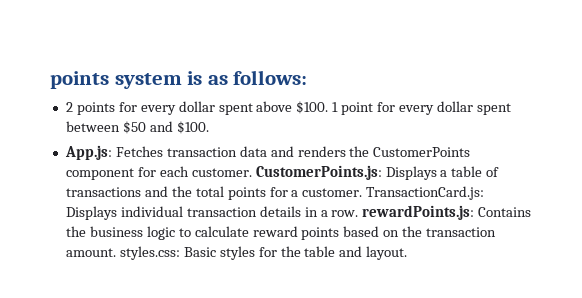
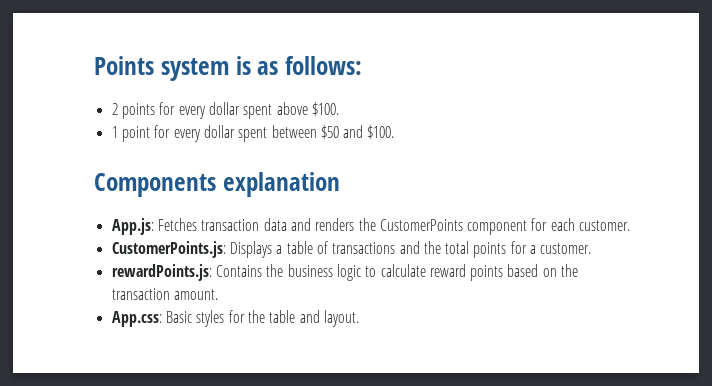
[50,71,109,89] points -> [94,56,154,75] Points
(329, 107) none -> (339, 109) //
(209, 127) none -> [94,172,340,197] // Components explanation
(252, 172) none -> (631, 225) //
[366,186,485,200] [65,206,359,220] TransactionCard.js: Displays individual transaction details in a row. -> (592, 248) //
[119,246,180,260] styles.css: -> [111,311,162,327] // App.css:

